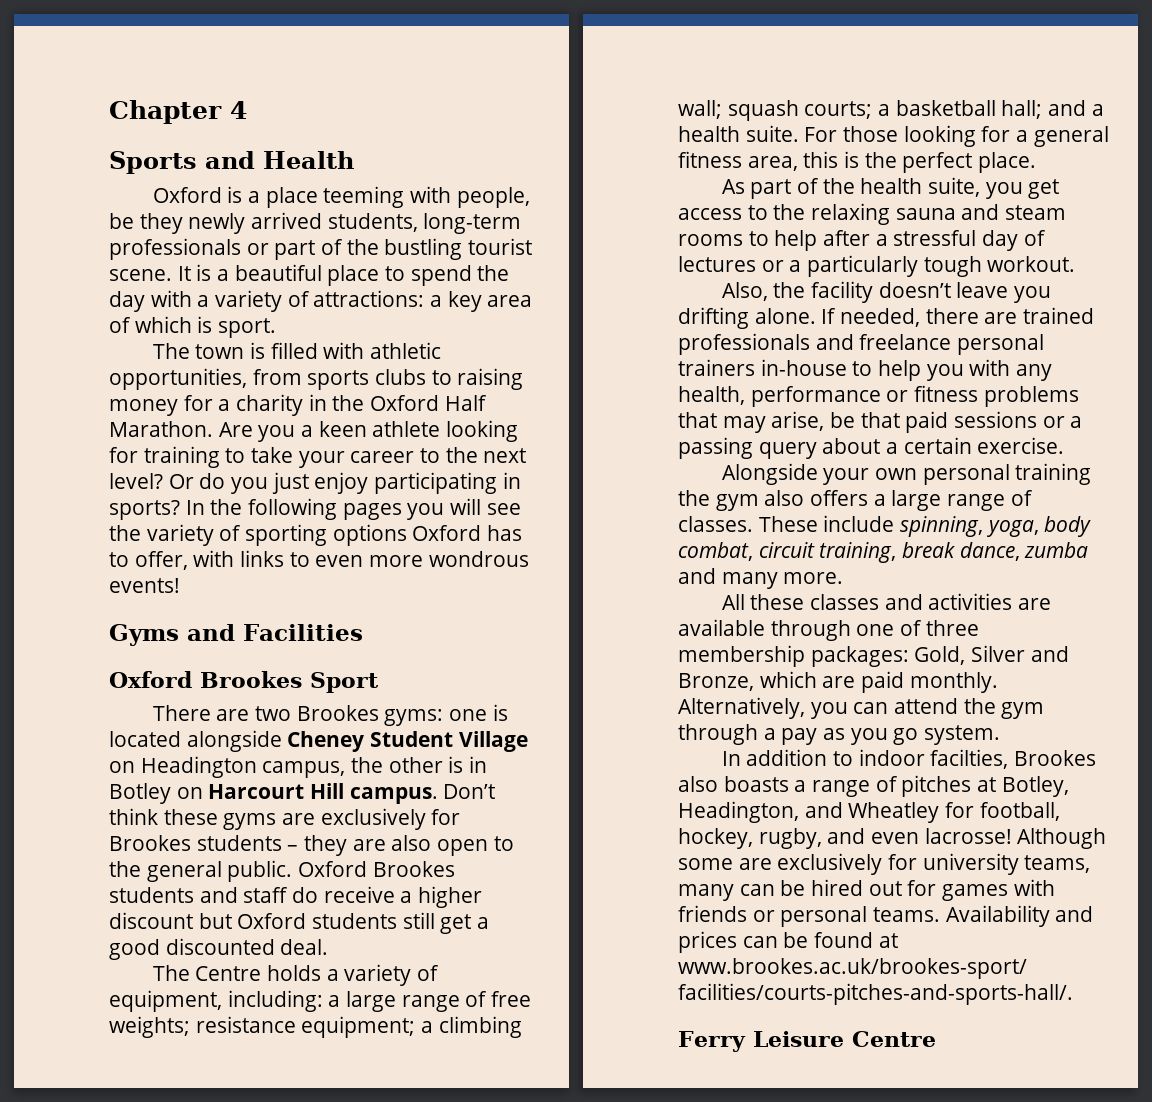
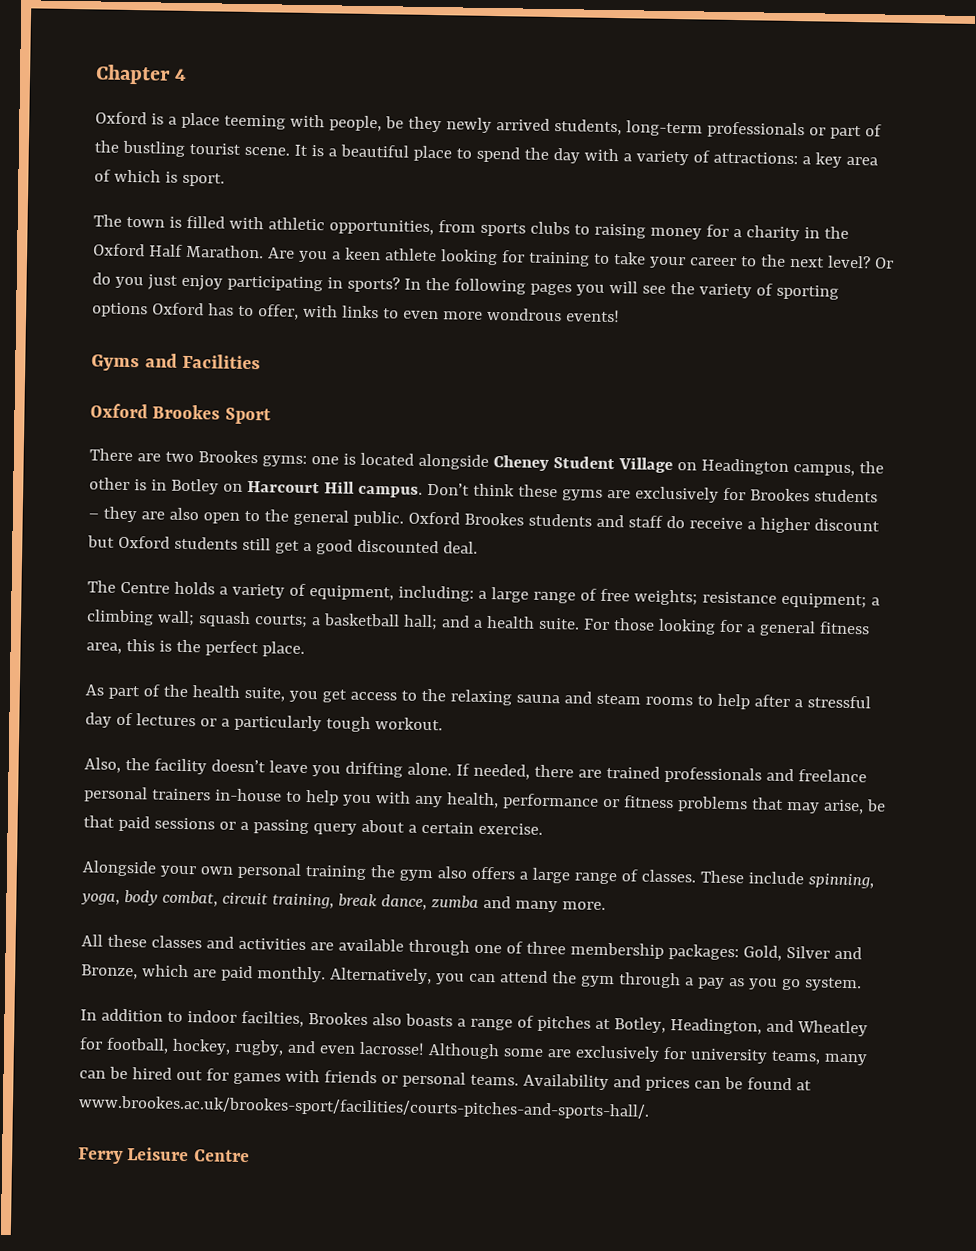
[109,151,354,174] // Sports and Health -> (188, 74) none

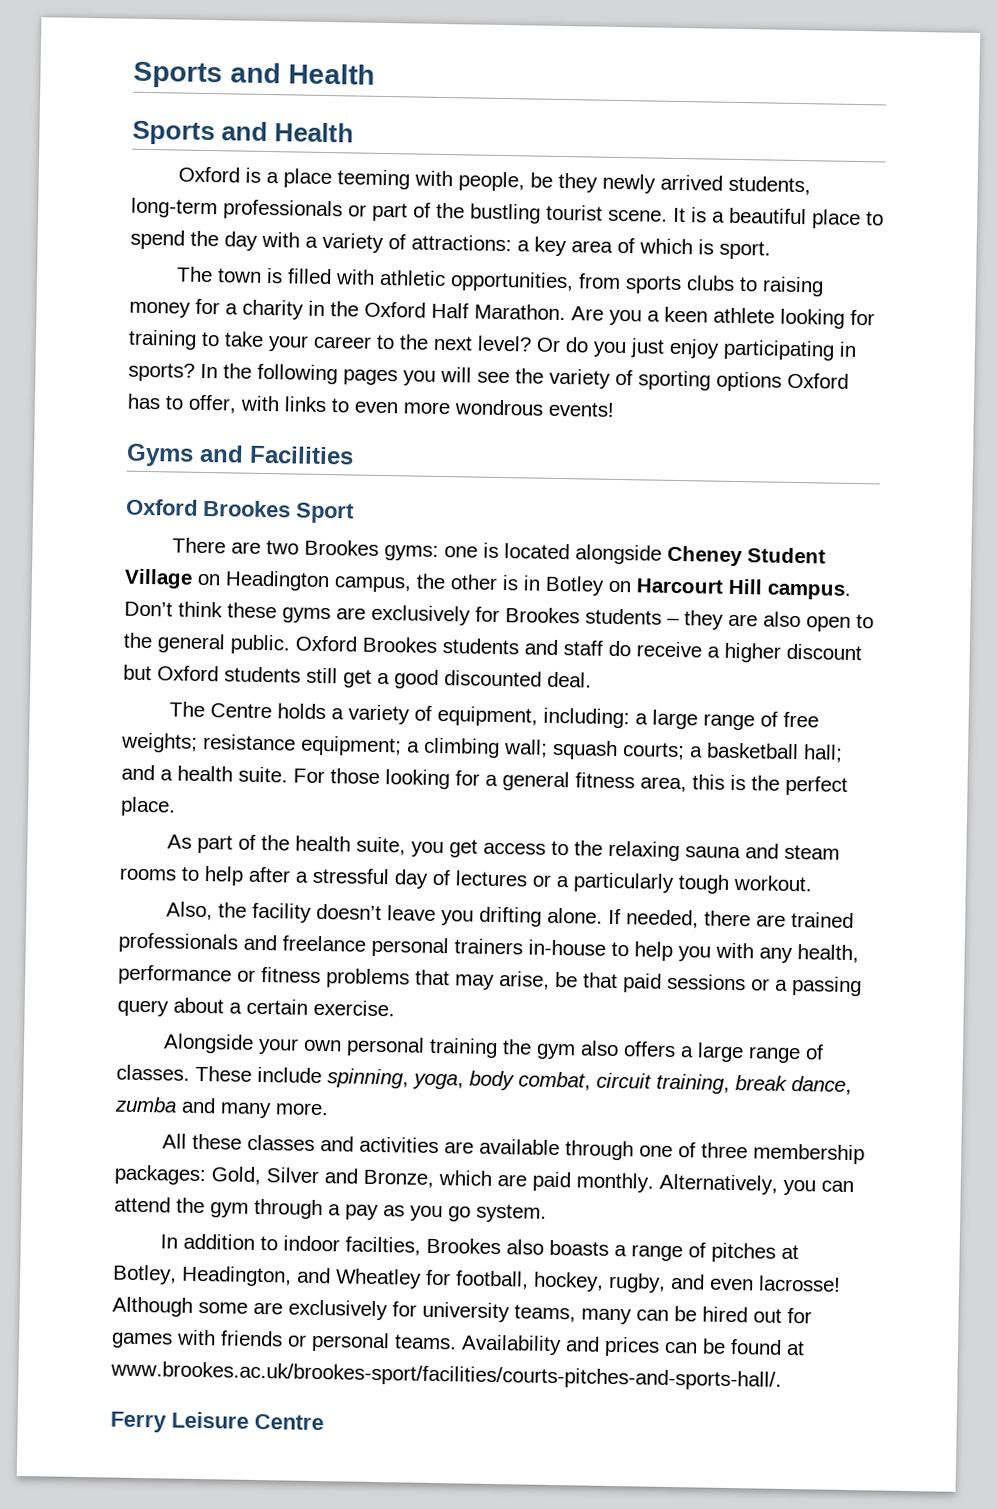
[95,64,188,85] Chapter 4 -> [133,61,375,89] [132,120,355,146] Sports and Health // Sports and Health

